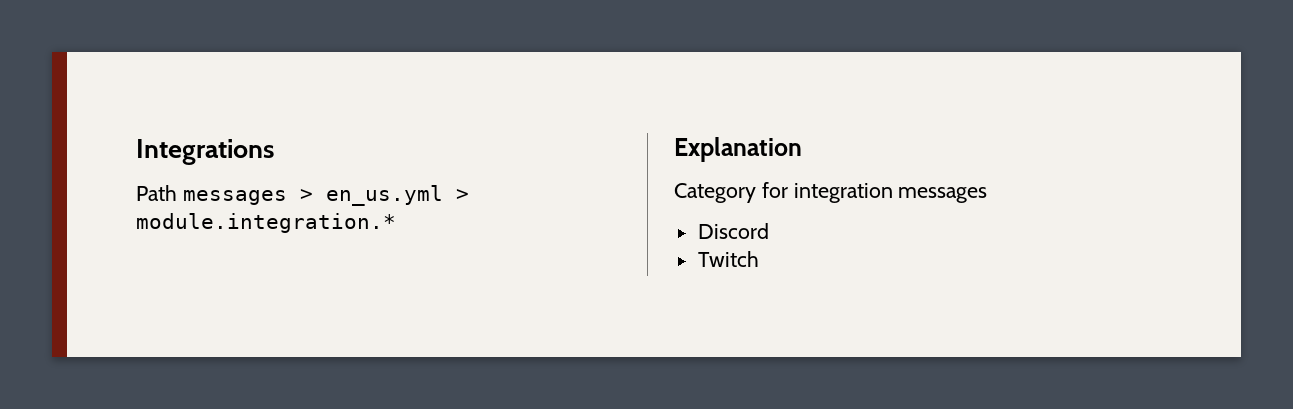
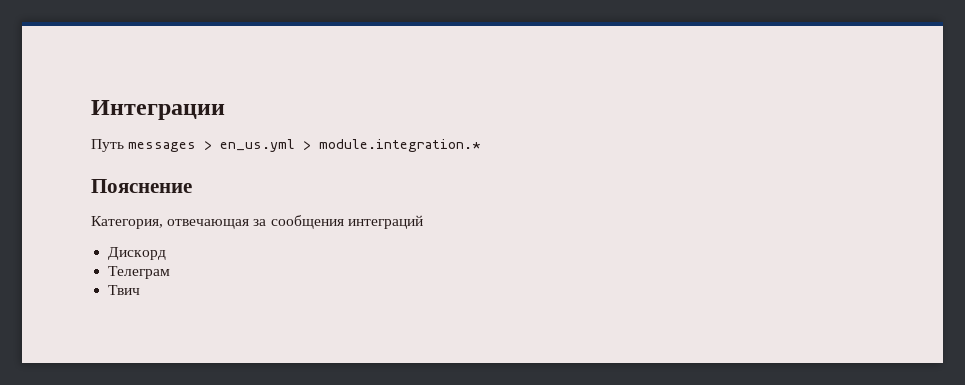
[136,139,274,165] [136,185,177,201] Integrations // Path -> [91,100,225,120] [91,139,124,152] Интеграции // Путь
[674,137,802,162] [674,182,988,203] [697,223,769,239] [697,251,759,267] Explanation // Category for integration messages // Discord // Twitch -> [91,179,192,193] [91,215,423,229] [108,247,167,260] [108,266,171,279] [108,285,141,295] Пояснение // Категория, отвечающая за сообщения интеграций // Дискорд // Телеграм // Твич

